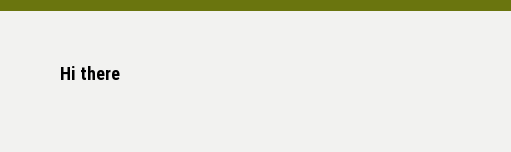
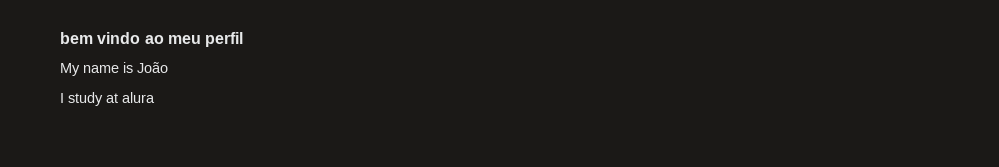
[60,66,120,80] Hi there -> [60,32,244,47] [60,62,168,76] [60,92,155,106] bem vindo ao meu perfil // My name is João // I study at alura

